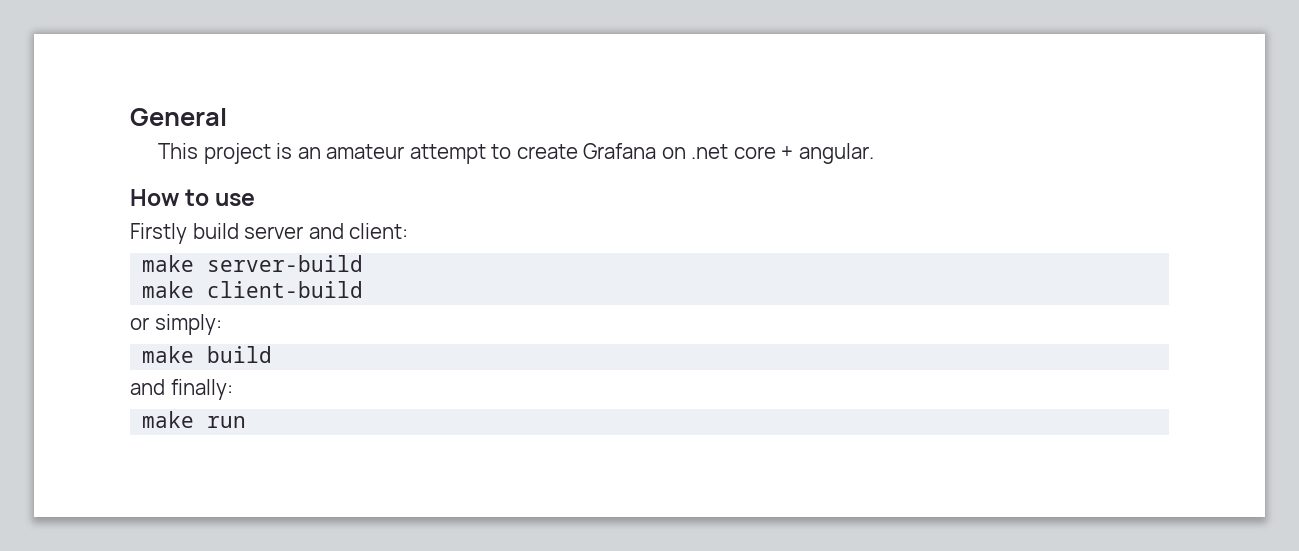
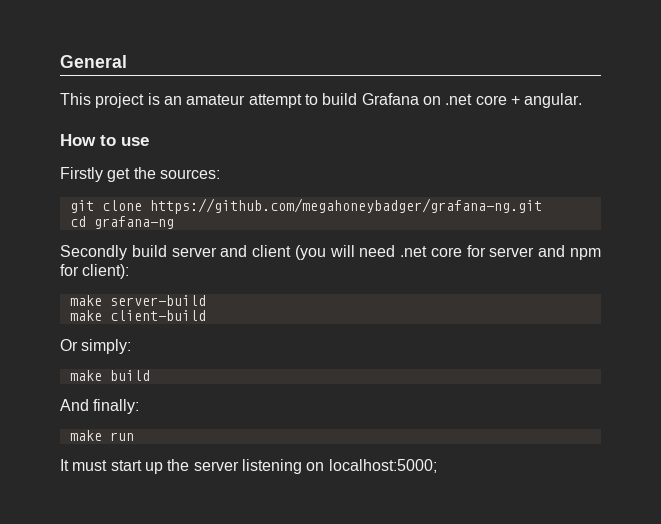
[516,144,578,159] create -> [322,93,358,105] build
[192,223,409,239] build server and client: -> [107,167,220,182] [69,198,542,214] [69,216,174,229] [60,245,601,260] [60,264,130,279] get the sources: // git clone https://github.com/megahoneybadger/grafana-ng.git // cd grafana-ng // Secondly build server and client (you will need .net core for server and npm for client):
[130,317,149,330] or -> [60,339,78,351] Or
[130,379,165,395] and -> [60,399,89,411] And
(247, 422) none -> [60,459,437,474] // It must start up the server listening on localhost:5000;

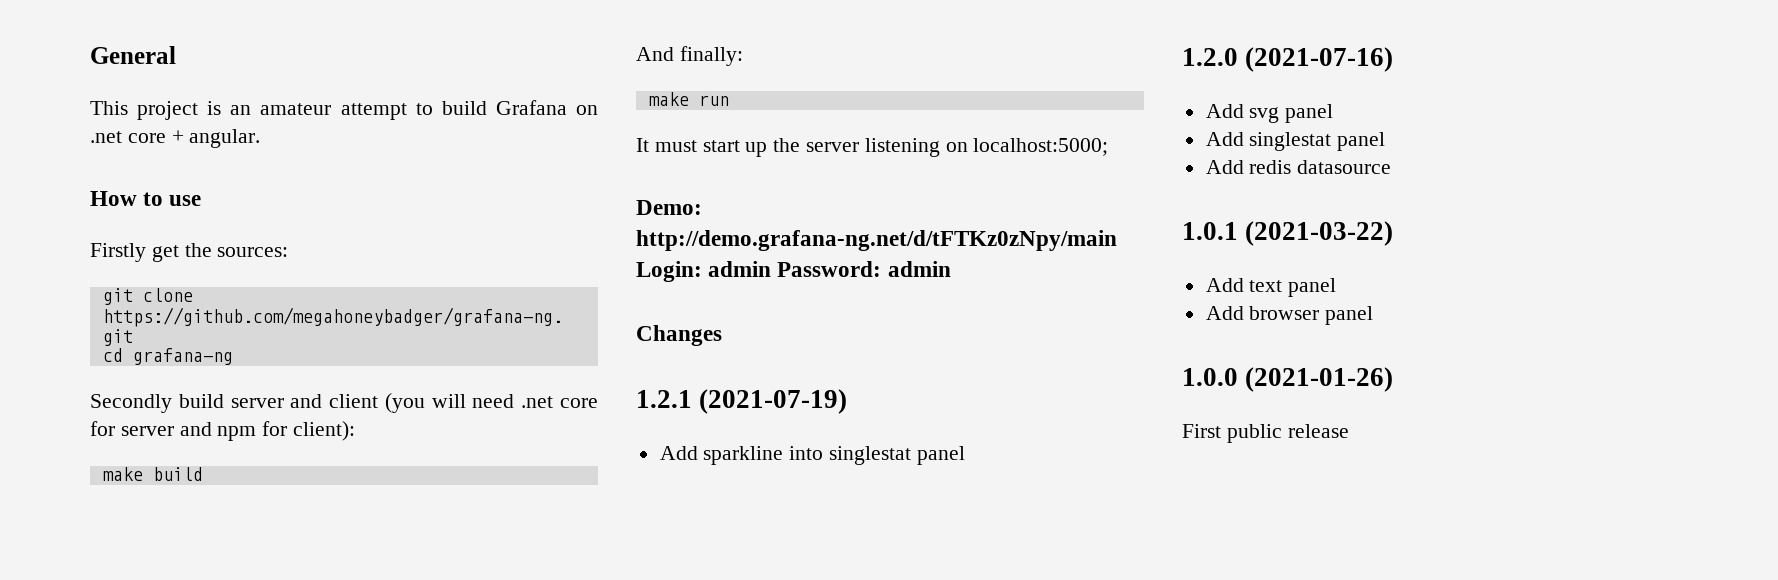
[69,295,206,306] [69,310,206,321] [60,339,132,354] // make server-build // make client-build // Or simply: -> (356, 431) none
(437, 466) none -> [636,200,702,215] [636,230,1117,251] [636,261,951,282] [636,325,722,346] [636,389,848,414] [659,446,965,465] [1182,47,1394,72] [1205,104,1334,123] [1205,132,1386,151] [1205,160,1392,174] [1182,221,1394,246] [1205,278,1337,297] [1205,306,1374,325] [1182,367,1394,392] [1182,424,1349,443] // Demo: http://demo.grafana-ng.net/d/tFTKz0zNpy/main Login: admin Password: admin // Changes // 1.2.1 (2021-07-19) // Add sparkline into singlestat panel // 1.2.0 (2021-07-16) // Add svg panel // Add singlestat panel // Add redis datasource // 1.0.1 (2021-03-22) // Add text panel // Add browser panel // 1.0.0 (2021-01-26) // First public release

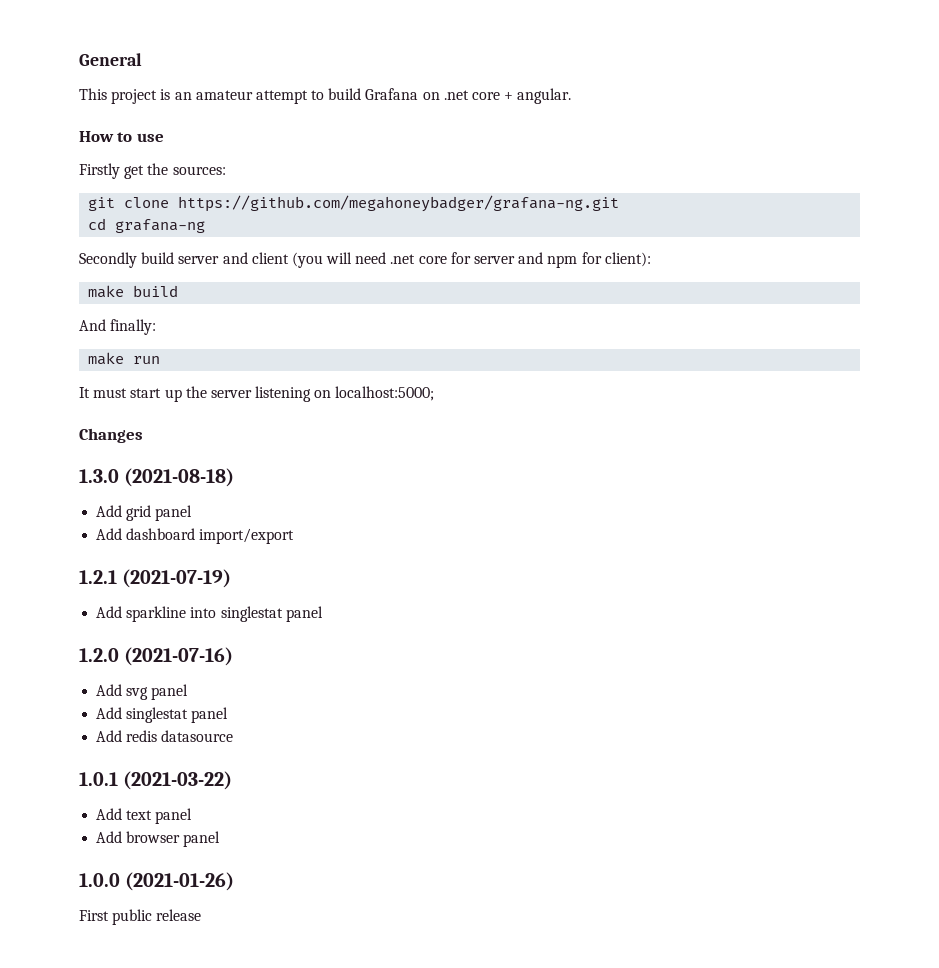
[636,200,702,215] [636,230,1117,251] [636,261,951,282] [636,325,722,346] Demo: http://demo.grafana-ng.net/d/tFTKz0zNpy/main Login: admin Password: admin // Changes -> [79,428,143,443] [79,468,235,487] [96,505,193,521] [96,528,295,544] Changes // 1.3.0 (2021-08-18) // Add grid panel // Add dashboard import/export

